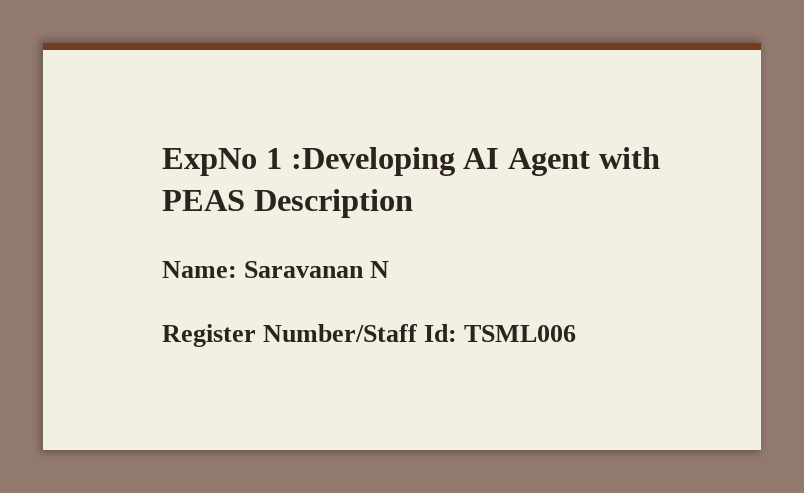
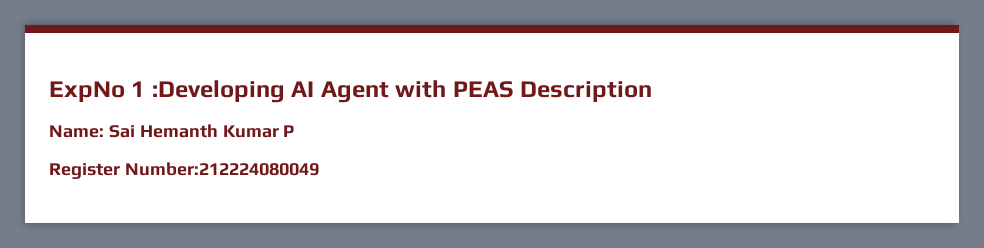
[244,261,390,278] [162,324,577,347] Saravanan N // Register Number/Staff Id: TSML006 -> [108,124,295,138] [49,162,319,179] Sai Hemanth Kumar P // Register Number:212224080049

